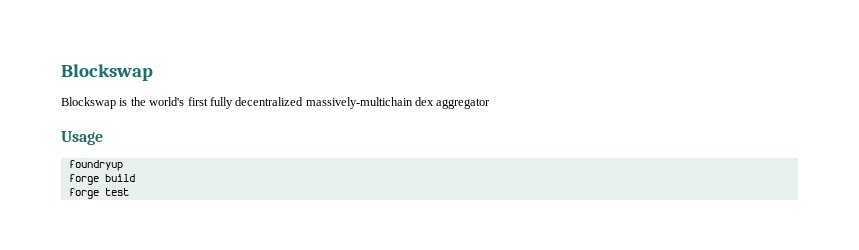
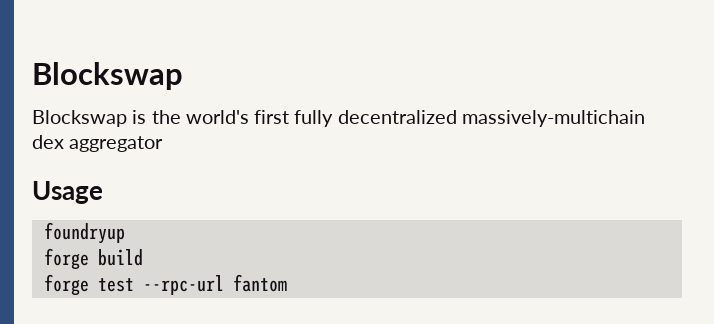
(129, 192) none -> [142,274,287,295] --rpc-url fantom

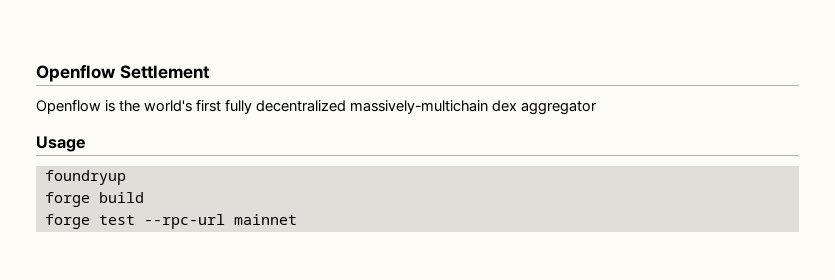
[32,62,183,90] [32,110,127,127] Blockswap // Blockswap -> [36,65,210,82] [36,99,101,114] Openflow Settlement // Openflow
[232,274,287,292] fantom -> [234,214,297,225] mainnet

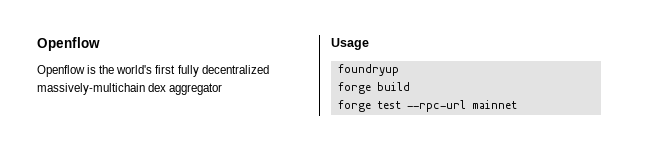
[36,65,210,82] Openflow Settlement -> [37,37,100,51] Openflow

